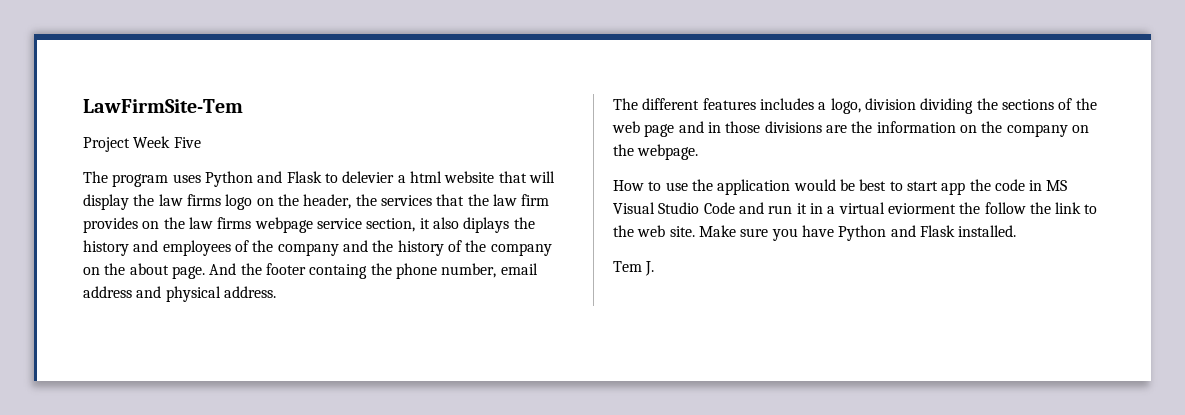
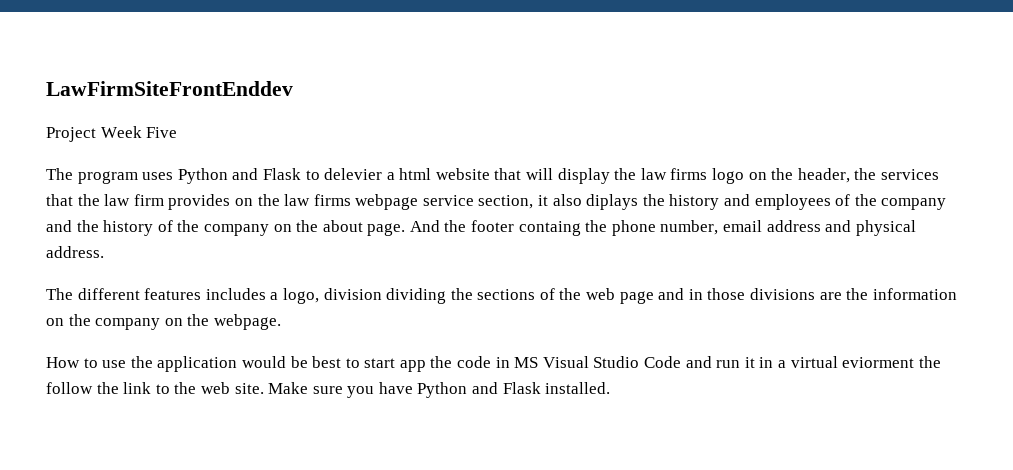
[83,99,243,113] LawFirmSite-Tem -> [46,81,293,96] LawFirmSiteFrontEnddev
[613,261,655,276] // Tem J. -> (611, 388) none

